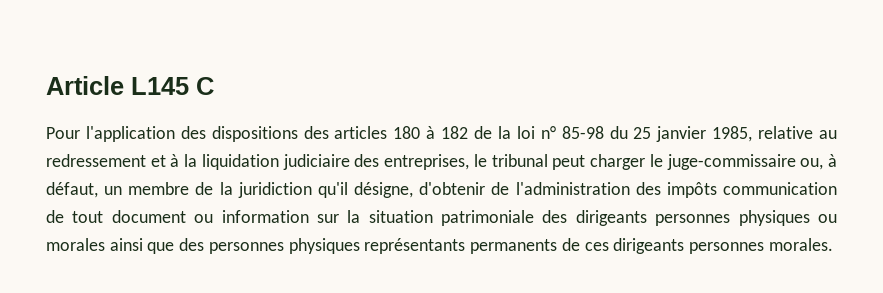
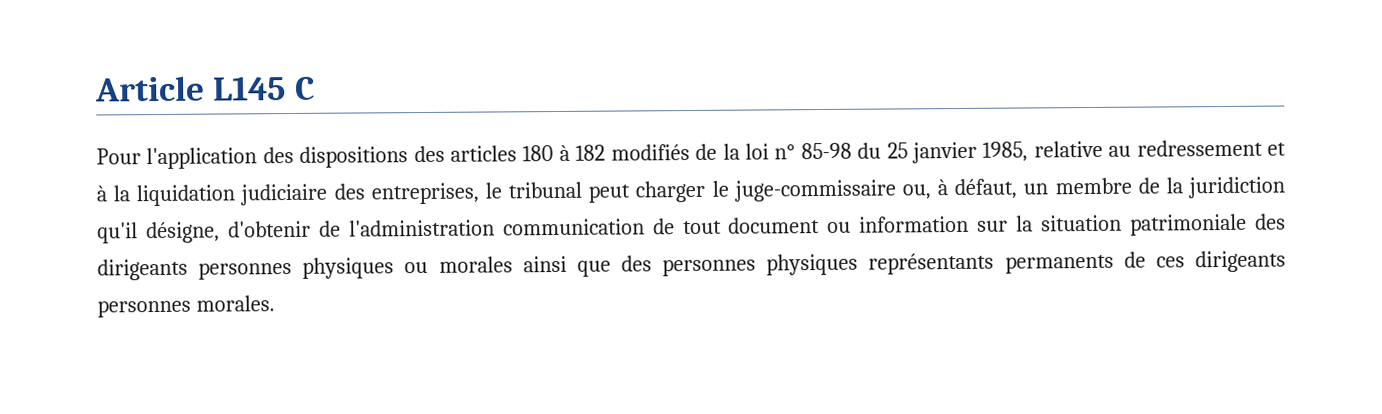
(469, 132) none -> [610,144,690,161] modifiés
[635,182,717,198] des impôts -> (495, 228) none

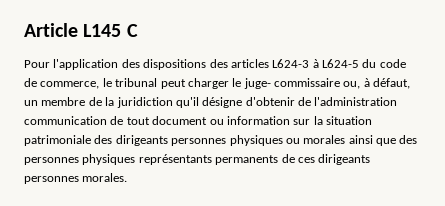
[522,139,1286,164] [96,182,479,207] 180 à 182 modifiés de la loi n° 85-98 du 25 janvier 1985, relative au redressement et à la liquidation judiciaire des entreprises, -> [272,59,406,68] [24,78,100,89] L624-3 à L624-5 du code de commerce,
[733,179,896,202] juge-commissaire -> [243,78,340,89] juge- commissaire
[145,221,220,244] désigne, -> [202,97,243,108] désigne

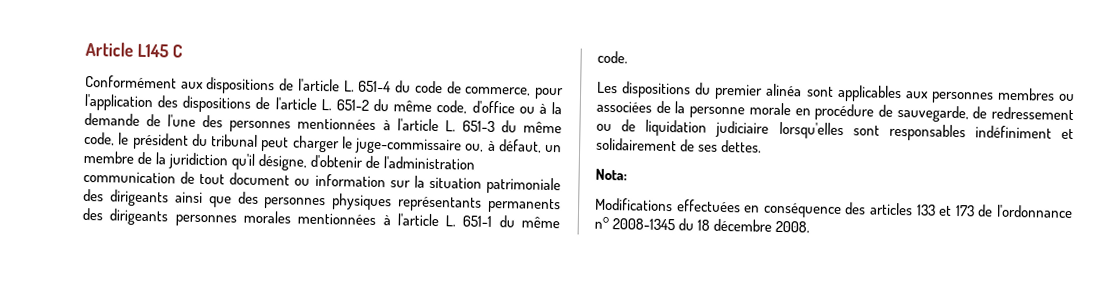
[24,59,406,70] [24,78,112,89] Pour l'application des dispositions des articles L624-3 à L624-5 du code de commerce, le -> [85,74,565,100] [84,93,562,115] [84,112,562,134] [84,131,208,150] Conformément aux dispositions de l'article L. 651-4 du code de commerce, pour l'application des dispositions de l'article L. 651-2 du même code, d'office ou à la demande de l'une des personnes mentionnées à l'article L. 651-3 du même code, le président du
[243,78,340,89] juge- commissaire -> [354,137,462,155] juge-commissaire
[202,97,243,108] désigne -> [258,153,308,171] désigne,
[171,135,346,146] personnes physiques ou morales -> (169, 198) none
[281,154,371,165] [24,173,128,184] de ces dirigeants personnes morales. -> [82,207,561,229] [597,50,628,64] [597,81,1075,104] [596,100,1074,123] [596,119,1074,142] [596,137,763,153] [595,168,627,181] [595,197,1073,219] [594,216,811,233] des dirigeants personnes morales mentionnées à l'article L. 651-1 du même code. // Les dispositions du premier alinéa sont applicables aux personnes membres ou associées de la personne morale en procédure de sauvegarde, de redressement ou de liquidation judiciaire lorsqu'elles sont responsables indéfiniment et solidairement de ses dettes. // Nota: // Modifications effectuées en conséquence des articles 133 et 173 de l'ordonnance n° 2008-1345 du 18 décembre 2008.

